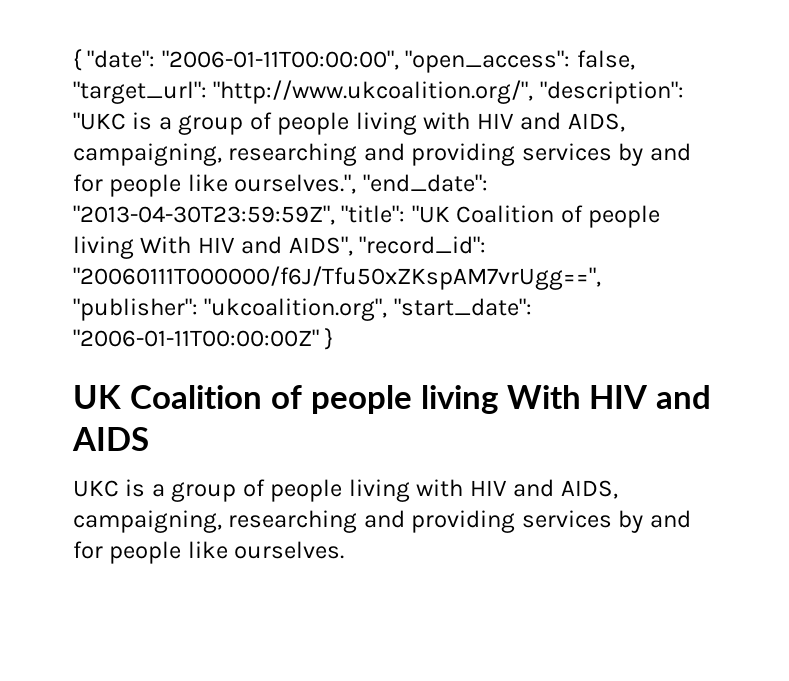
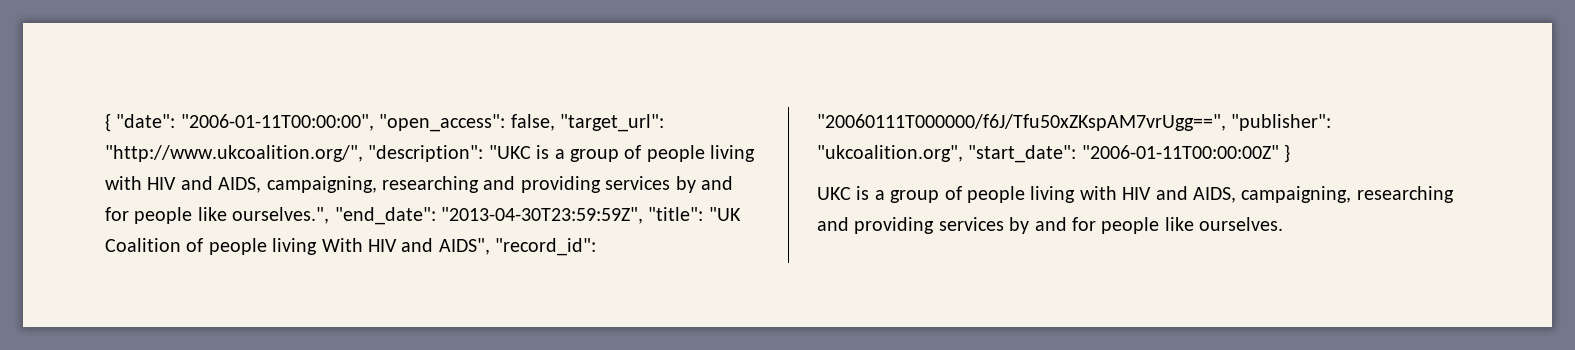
[73,385,712,414] [72,427,149,451] // UK Coalition of people living With HIV and AIDS -> (1291, 153) none

